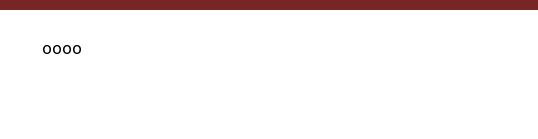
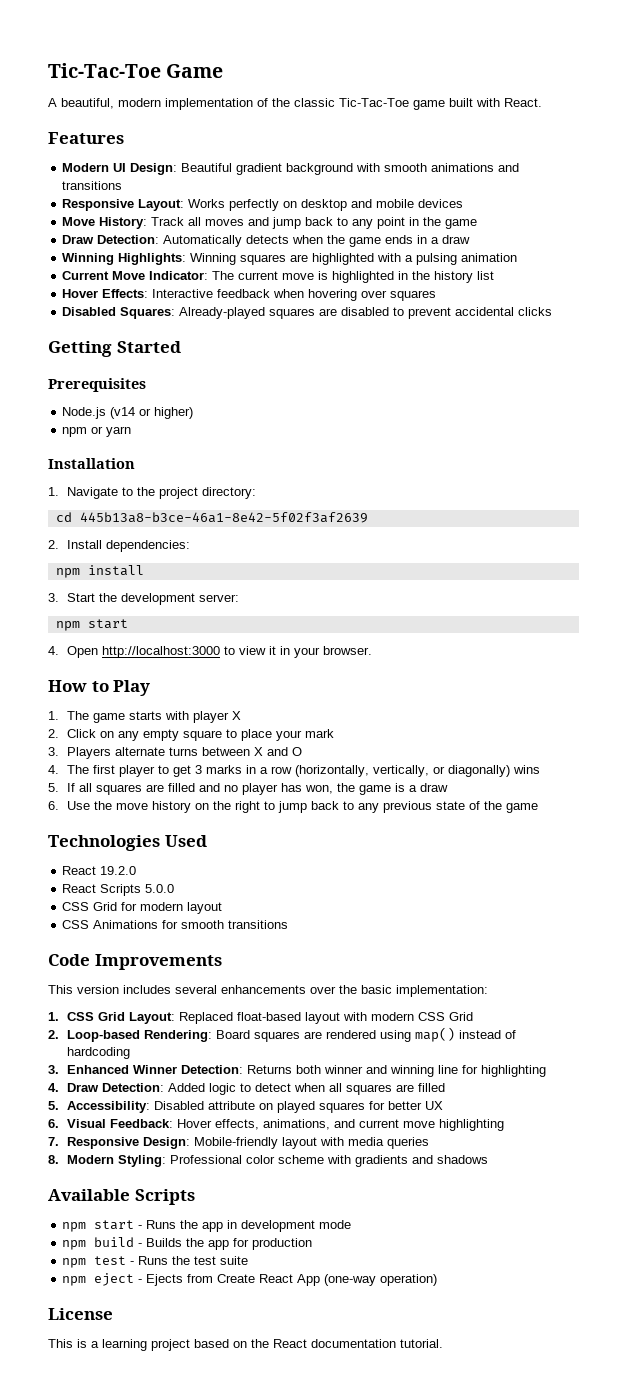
[42,45,82,54] oooo -> [48,63,224,78] [48,98,542,110] [48,132,124,144] [62,163,520,175] [62,181,123,190] [62,199,464,211] [62,217,478,229] [62,235,471,247] [62,253,518,265] [62,271,495,283] [62,289,437,301] [62,307,553,319] [48,341,181,357] [48,378,146,392] [62,407,194,419] [62,426,132,437] [48,458,135,469] [48,487,256,499] [55,512,368,523] [48,540,190,552] [55,565,144,578] [48,593,239,605] [55,619,128,631] [48,646,372,658] [48,680,151,696] [48,711,241,723] [48,729,334,741] [48,747,302,759] [48,765,540,777] [48,783,448,795] [48,801,538,813] [48,835,207,851] [62,866,137,875] [62,884,175,896] [62,902,223,914] [62,920,289,929] [48,954,222,970] [48,985,488,997] [48,1012,473,1024] [48,1027,516,1042] [66,1047,130,1059] [48,1065,546,1077] [48,1083,445,1095] [48,1101,443,1113] [48,1119,504,1131] [48,1137,429,1149] [48,1155,488,1167] [48,1189,195,1205] [62,1220,352,1232] [62,1237,313,1250] [62,1256,249,1268] [62,1273,438,1286] [48,1308,113,1320] [48,1339,443,1351] Tic-Tac-Toe Game // A beautiful, modern implementation of the classic Tic-Tac-Toe game built with React. // Features // Modern UI Design: Beautiful gradient background with smooth animations and transitions // Responsive Layout: Works perfectly on desktop and mobile devices // Move History: Track all moves and jump back to any point in the game // Draw Detection: Automatically detects when the game ends in a draw // Winning Highlights: Winning squares are highlighted with a pulsing animation // Current Move Indicator: The current move is highlighted in the history list // Hover Effects: Interactive feedback when hovering over squares // Disabled Squares: Already-played squares are disabled to prevent accidental clicks // Getting Started // Prerequisites // Node.js (v14 or higher) // npm or yarn // Installation // 1. Navigate to the project directory: // cd 445b13a8-b3ce-46a1-8e42-5f02f3af2639 // 2. Install dependencies: // npm install // 3. Start the development server: // npm start // 4. Open http://localhost:3000 to view it in your browser. // How to Play // 1. The game starts with player X // 2. Click on any empty square to place your mark // 3. Players alternate turns between X and O // 4. The first player to get 3 marks in a row (horizontally, vertically, or diagonally) wins // 5. If all squares are filled and no player has won, the game is a draw // 6. Use the move history on the right to jump back to any previous state of the game // Technologies Used // React 19.2.0 // React Scripts 5.0.0 // CSS Grid for modern layout // CSS Animations for smooth transitions // Code Improvements // This version includes several enhancements over the basic implementation: // 1. CSS Grid Layout: Replaced float-based layout with modern CSS Grid // 2. Loop-based Rendering: Board squares are rendered using map() instead of hardcoding // 3. Enhanced Winner Detection: Returns both winner and winning line for highlighting // 4. Draw Detection: Added logic to detect when all squares are filled // 5. Accessibility: Disabled attribute on played squares for better UX // 6. Visual Feedback: Hover effects, animations, and current move highlighting // 7. Responsive Design: Mobile-friendly layout with media queries // 8. Modern Styling: Professional color scheme with gradients and shadows // Available Scripts // npm start - Runs the app in development mode // npm build - Builds the app for production // npm test - Runs the test suite // npm eject - Ejects from Create React App (one-way operation) // License // This is a learning project based on the React documentation tutorial.

